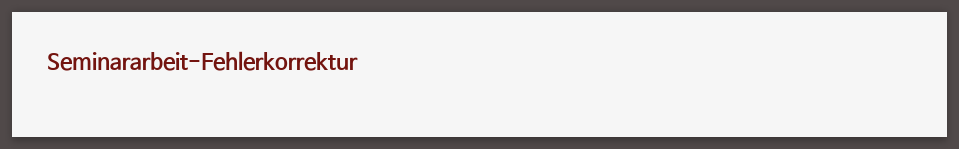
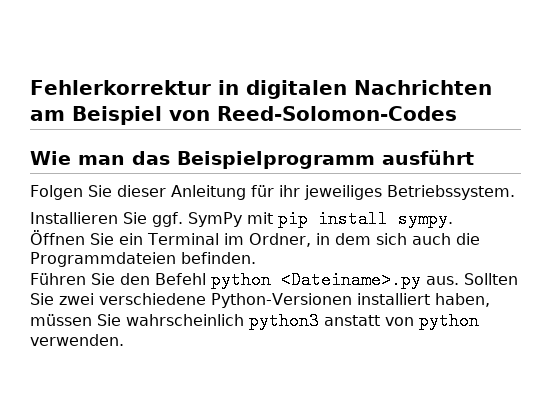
[47,51,358,71] Seminararbeit-Fehlerkorrektur -> [30,80,492,99] [30,106,457,125] [30,150,474,169] [30,185,515,200] [30,210,453,228] [30,230,480,247] [30,252,256,267] [30,271,518,289] [30,293,490,308] [30,312,479,330] [30,334,124,346] Fehlerkorrektur in digitalen Nachrichten am Beispiel von Reed-Solomon-Codes // Wie man das Beispielprogramm ausführt // Folgen Sie dieser Anleitung für ihr jeweiliges Betriebssystem. // Installieren Sie ggf. SymPy mit pip install sympy. // Öffnen Sie ein Terminal im Ordner, in dem sich auch die Programmdateien befinden. // Führen Sie den Befehl python <Dateiname>.py aus. Sollten Sie zwei verschiedene Python-Versionen installiert haben, müssen Sie wahrscheinlich python3 anstatt von python verwenden.

